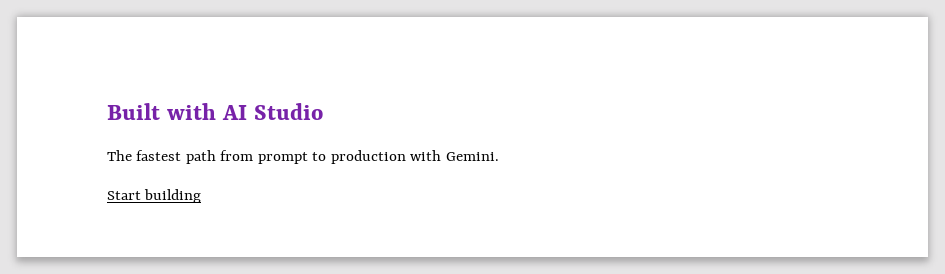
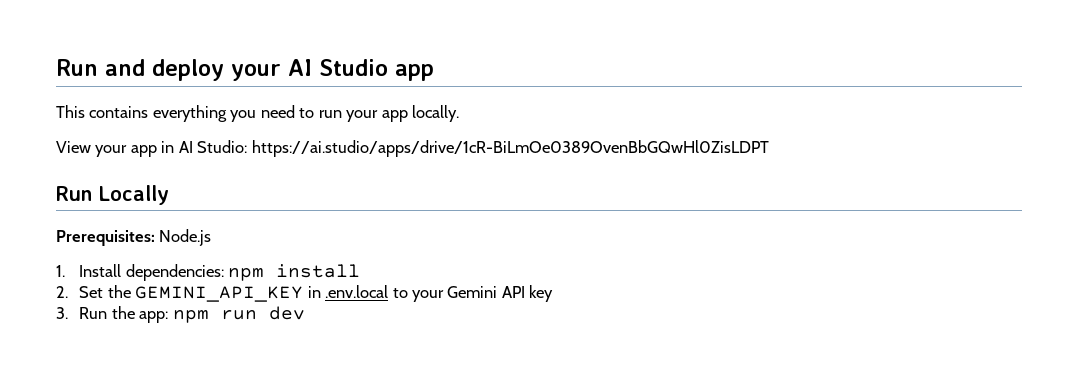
[107,103,324,120] [107,150,499,164] [107,189,202,203] Built with AI Studio // The fastest path from prompt to production with Gemini. // Start building -> [56,59,434,81] [56,105,460,122] [56,140,769,157] [56,185,169,205] [56,229,212,246] [56,264,361,281] [56,285,554,302] [56,306,305,323] Run and deploy your AI Studio app // This contains everything you need to run your app locally. // View your app in AI Studio: https://ai.studio/apps/drive/1cR-BiLmOe0389OvenBbGQwHl0ZisLDPT // Run Locally // Prerequisites: Node.js // 1. Install dependencies: npm install // 2. Set the GEMINI_API_KEY in .env.local to your Gemini API key // 3. Run the app: npm run dev

